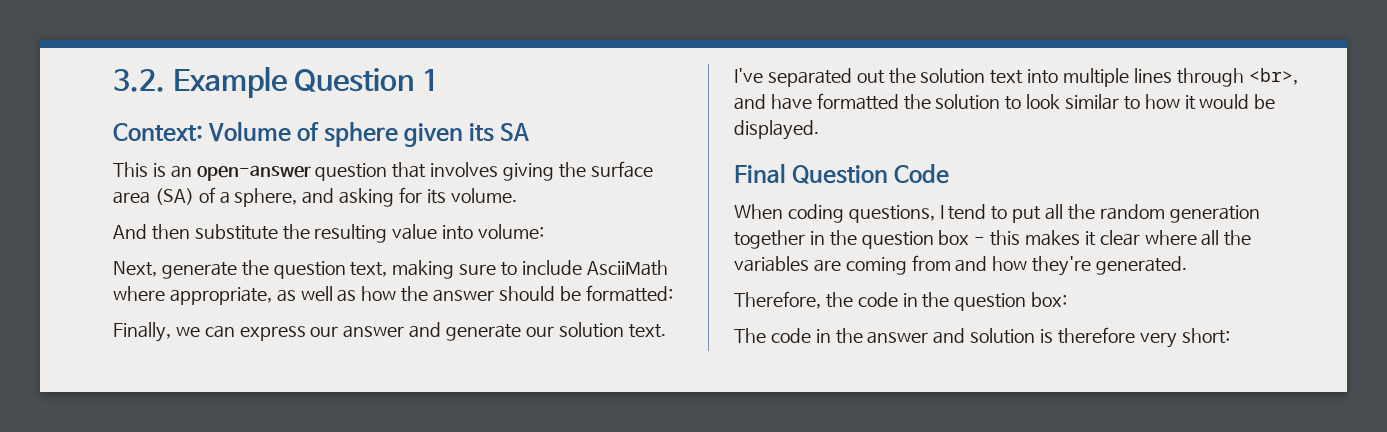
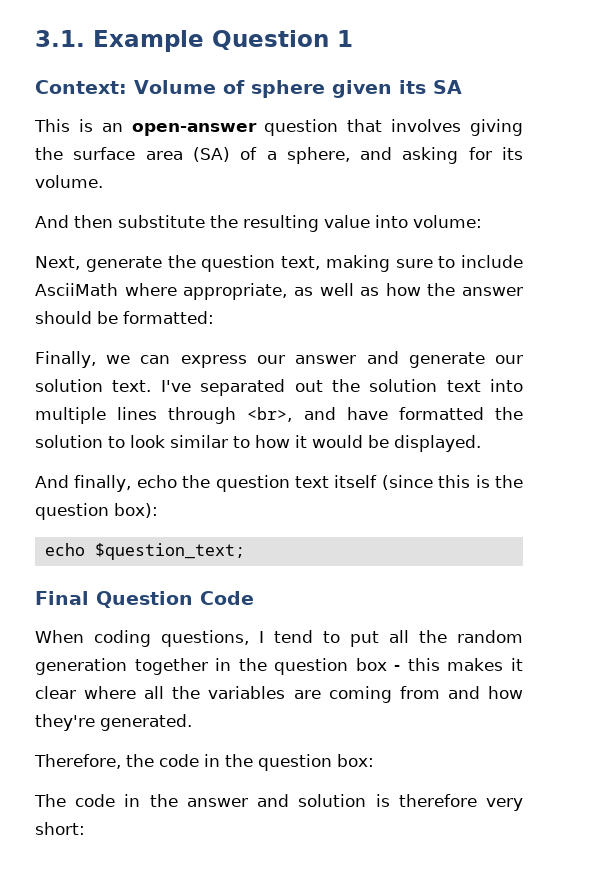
[113,69,165,92] 3.2. -> [35,30,85,47] 3.1.
(819, 130) none -> [35,475,523,492] [35,503,158,520] [44,543,245,560] // And finally, echo the question text itself (since this is the question box): // echo $question_text;

